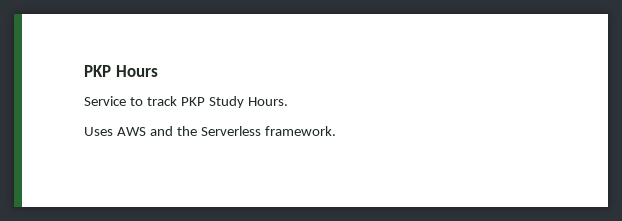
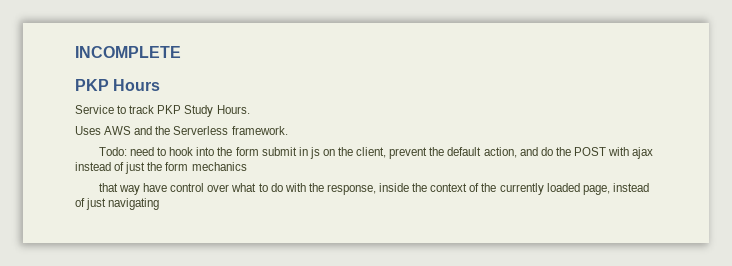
(84, 71) none -> [75,46,181,58] INCOMPLETE //
(336, 131) none -> [98,147,654,159] [75,162,247,174] [98,183,649,195] [75,198,160,210] // Todo: need to hook into the form submit in js on the client, prevent the default action, and do the POST with ajax instead of just the form mechanics // that way have control over what to do with the response, inside the context of the currently loaded page, instead of just navigating

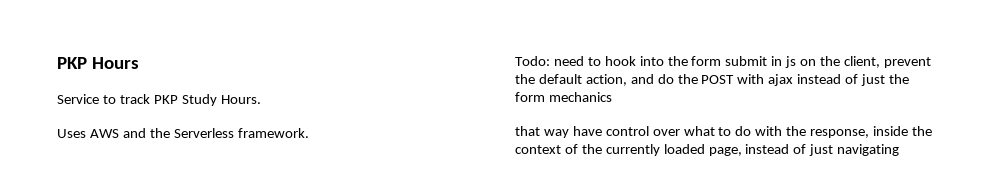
[75,46,181,58] INCOMPLETE // -> (57, 63) none

